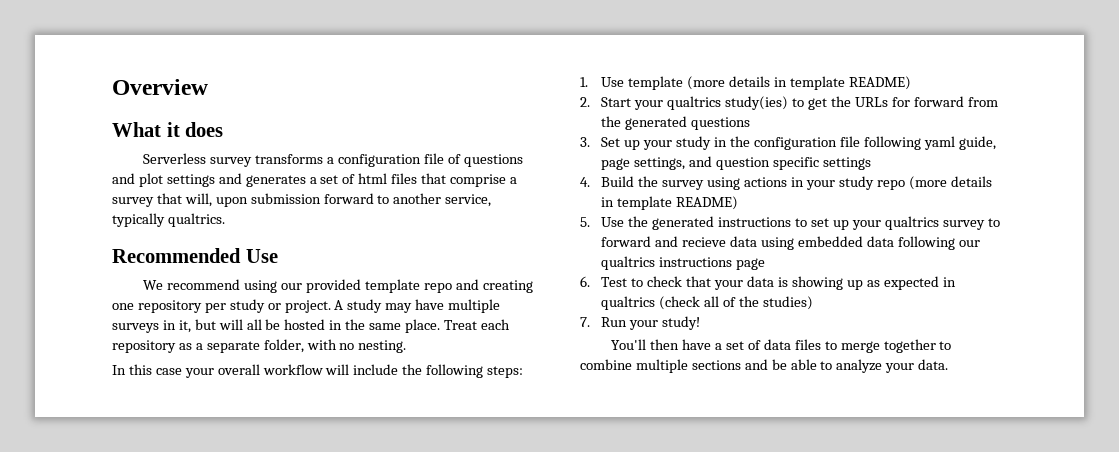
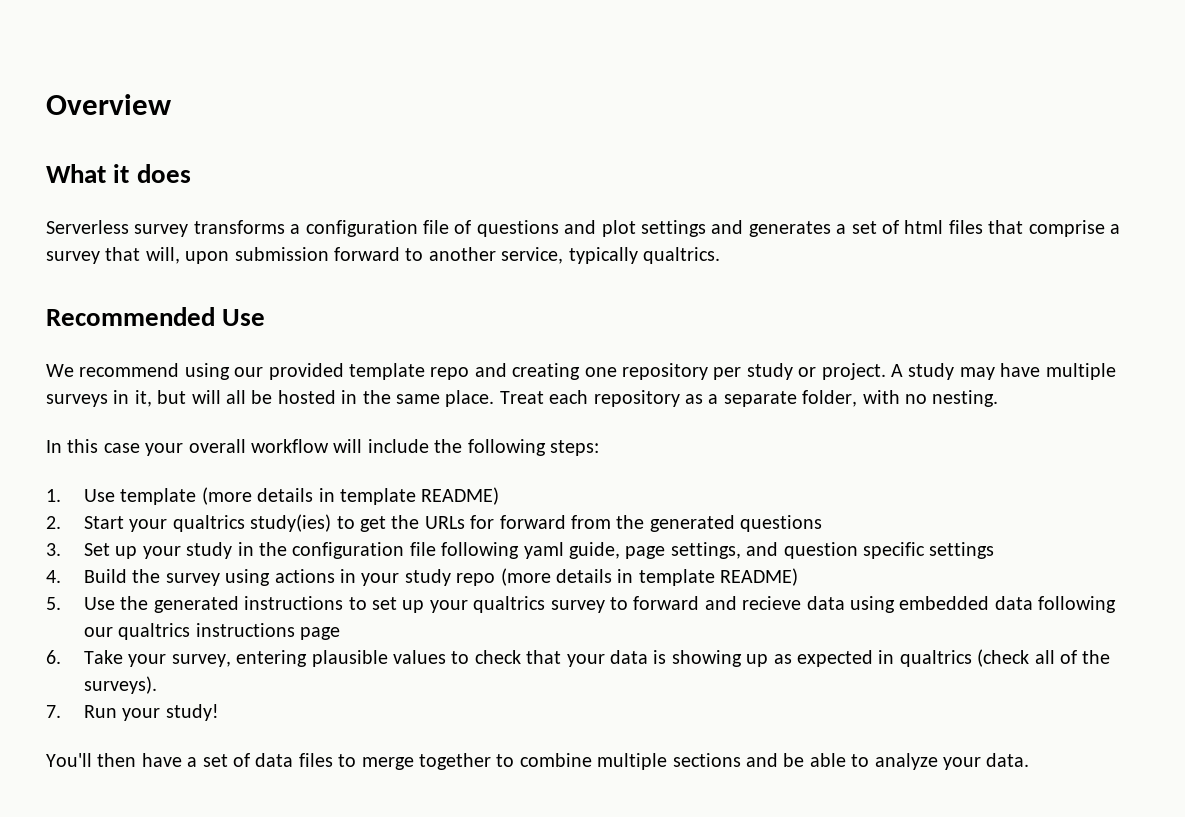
[601,277,628,287] Test -> [84,650,447,667] Take your survey, entering plausible values
[763,296,814,310] studies) -> [84,676,158,694] surveys).

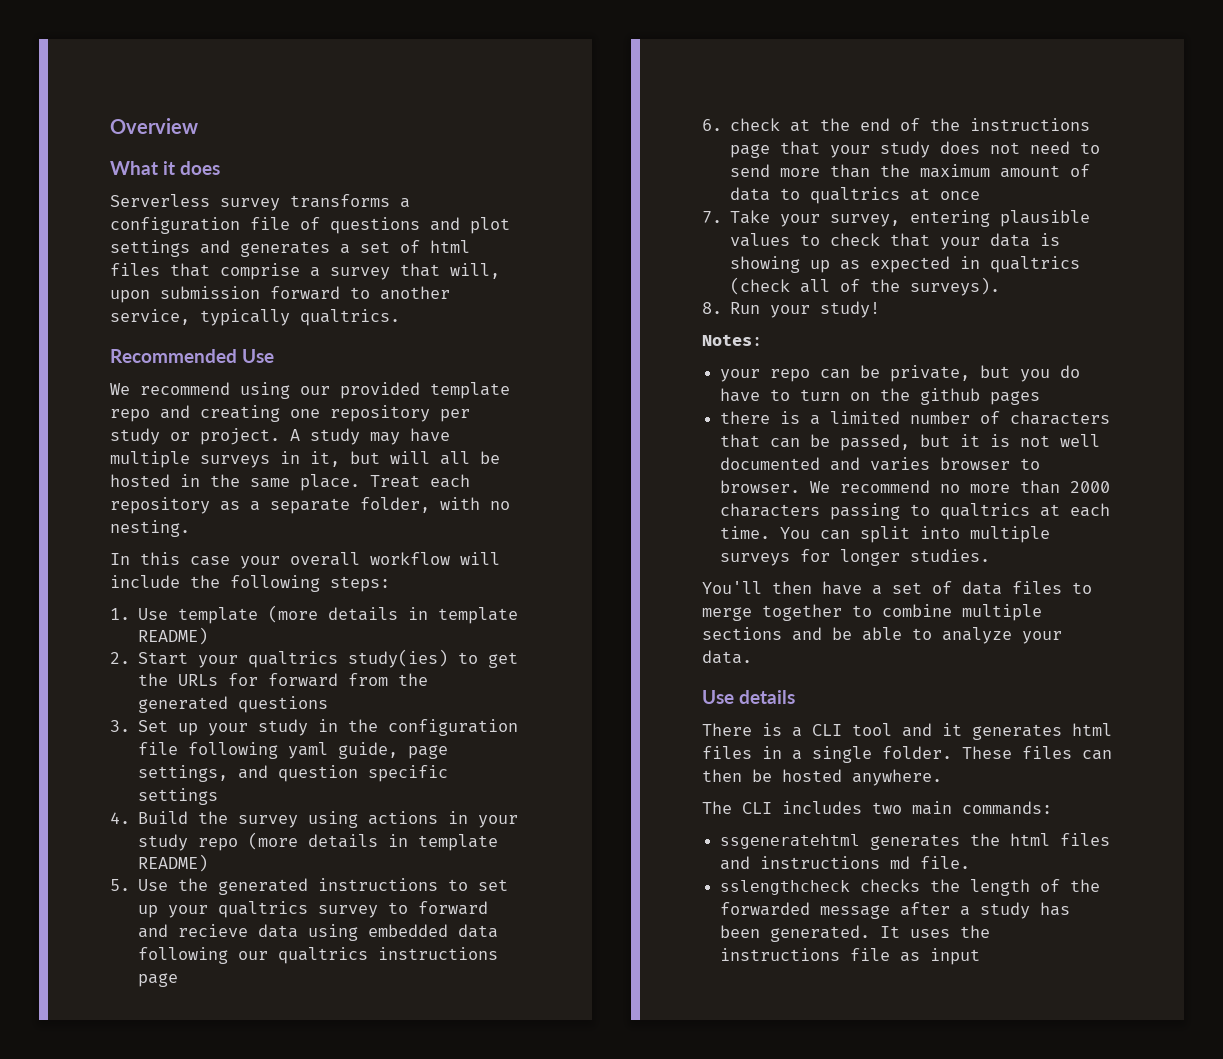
(61, 657) none -> [730,118,1091,132] [730,141,1101,158] [730,164,1091,178] [730,187,981,204] [702,211,722,223] check at the end of the instructions page that your study does not need to send more than the maximum amount of data to qualtrics at once // 7.
[46,705,61,718] 7. -> [702,302,722,314] 8.
(219, 712) none -> [702,334,762,346] [720,365,1081,382] [720,388,1041,405] [720,411,1111,425] [720,434,1101,451] [720,457,1041,471] [720,480,1111,494] [720,503,1111,520] [720,526,1051,543] [720,549,991,566] // Notes: // your repo can be private, but you do have to turn on the github pages // there is a limited number of characters that can be passed, but it is not well documented and varies browser to browser. We recommend no more than 2000 characters passing to qualtrics at each time. You can split into multiple surveys for longer studies.
(1030, 760) none -> [702,690,795,704] [702,723,1112,740] [702,746,1112,763] [702,769,942,786] [702,801,1052,815] [720,833,1111,850] [720,856,971,870] [720,879,1101,896] [720,902,1071,919] [720,925,991,942] [720,948,981,965] // Use details // There is a CLI tool and it generates html files in a single folder. These files can then be hosted anywhere. // The CLI includes two main commands: // ssgeneratehtml generates the html files and instructions md file. // sslengthcheck checks the length of the forwarded message after a study has been generated. It uses the instructions file as input

